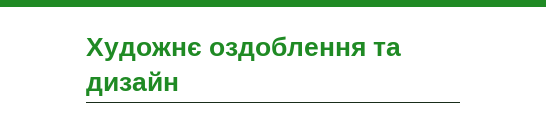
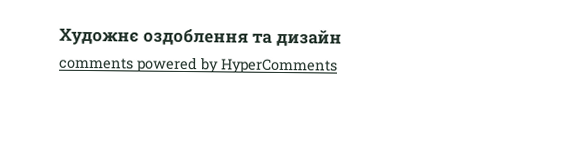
(179, 83) none -> [59,56,338,75] // comments powered by HyperComments

